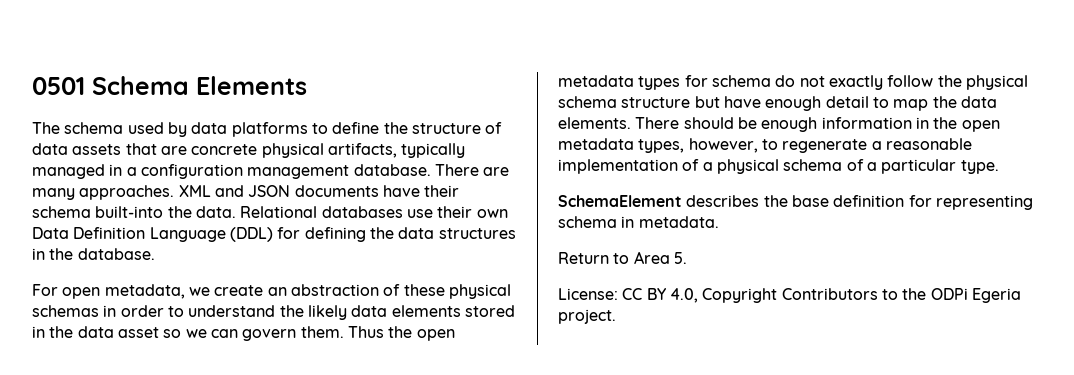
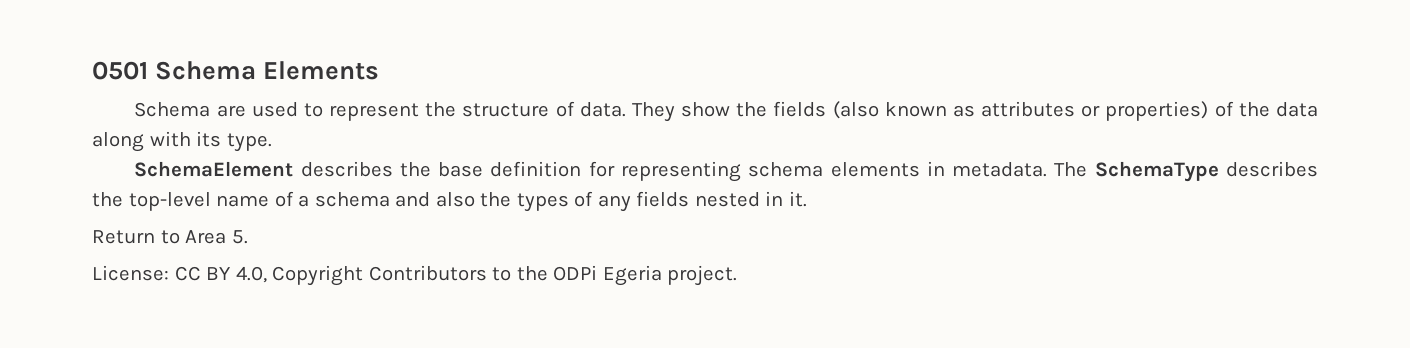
[32,122,503,137] [32,143,466,158] [32,164,510,179] [32,185,460,200] [32,206,508,218] [32,227,516,242] [32,248,155,260] [32,284,511,299] [32,305,515,320] [32,326,455,341] [558,75,1028,90] [558,96,997,111] [558,117,1000,132] [558,138,972,153] [558,159,957,174] The schema used by data platforms to define the structure of data assets that are concrete physical artifacts, typically managed in a configuration management database. There are many approaches. XML and JSON documents have their schema built-into the data. Relational databases use their own Data Definition Language (DDL) for defining the data structures in the database. // For open metadata, we create an abstraction of these physical schemas in order to understand the likely data elements stored in the data asset so we can govern them. Thus the open metadata types for schema do not exactly follow the physical schema structure but have enough detail to map the data elements. There should be enough information in the open metadata types, however, to regenerate a reasonable implementation of a physical schema of a particular -> [134,101,1318,122] [92,131,222,152] Schema are used to represent the structure of data. They show the fields (also known as attributes or properties) of the data along with its
(617, 222) none -> [830,162,920,177] elements
(719, 222) none -> [1054,161,1319,182] [92,191,808,212] The SchemaType describes the top-level name of a schema and also the types of any fields nested in it.

